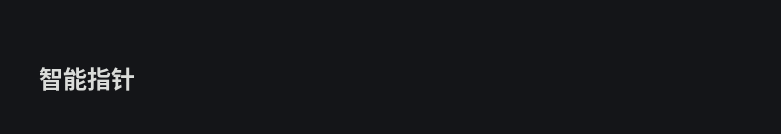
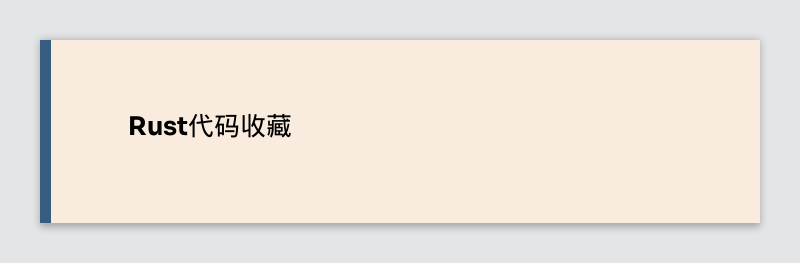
[39,67,135,91] 智能指针 -> [128,113,292,138] Rust代码收藏

